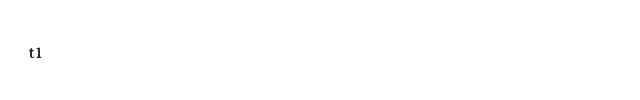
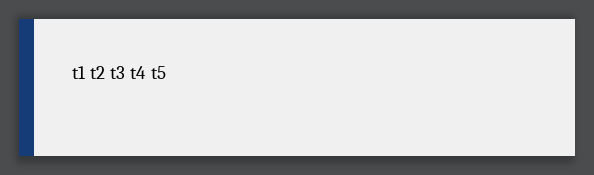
(42, 52) none -> [90,66,166,79] t2 t3 t4 t5

